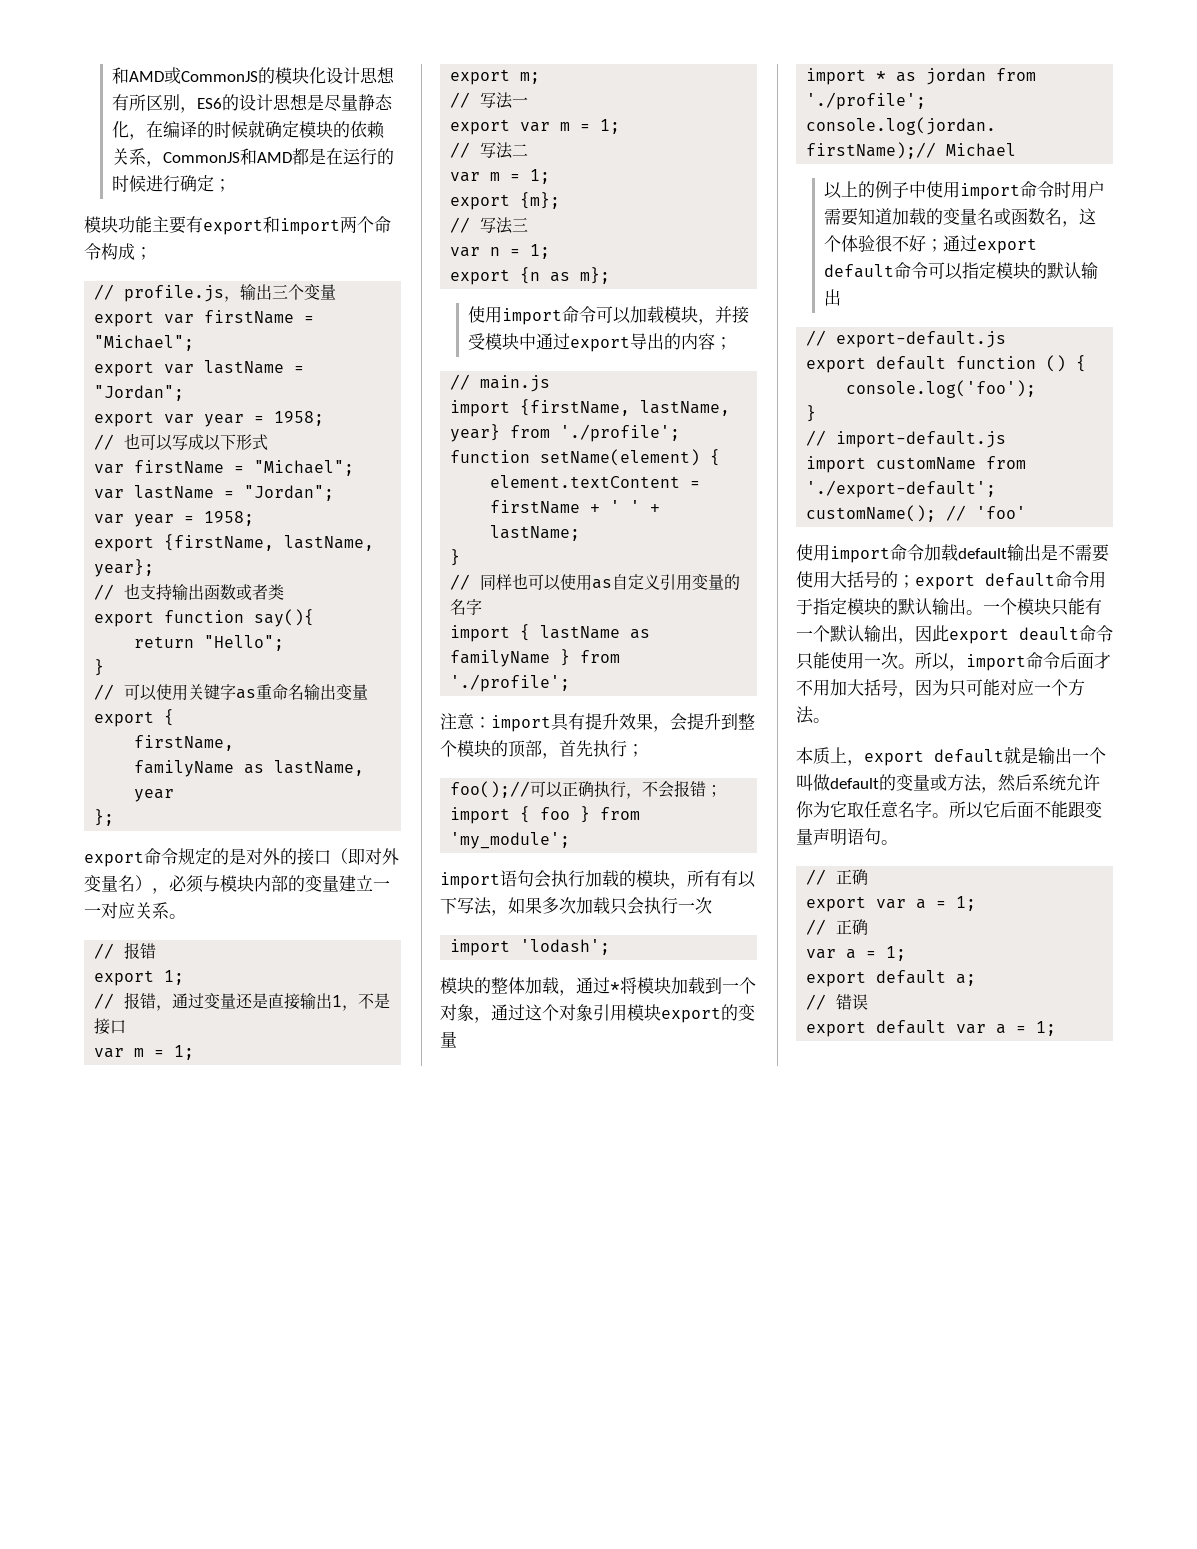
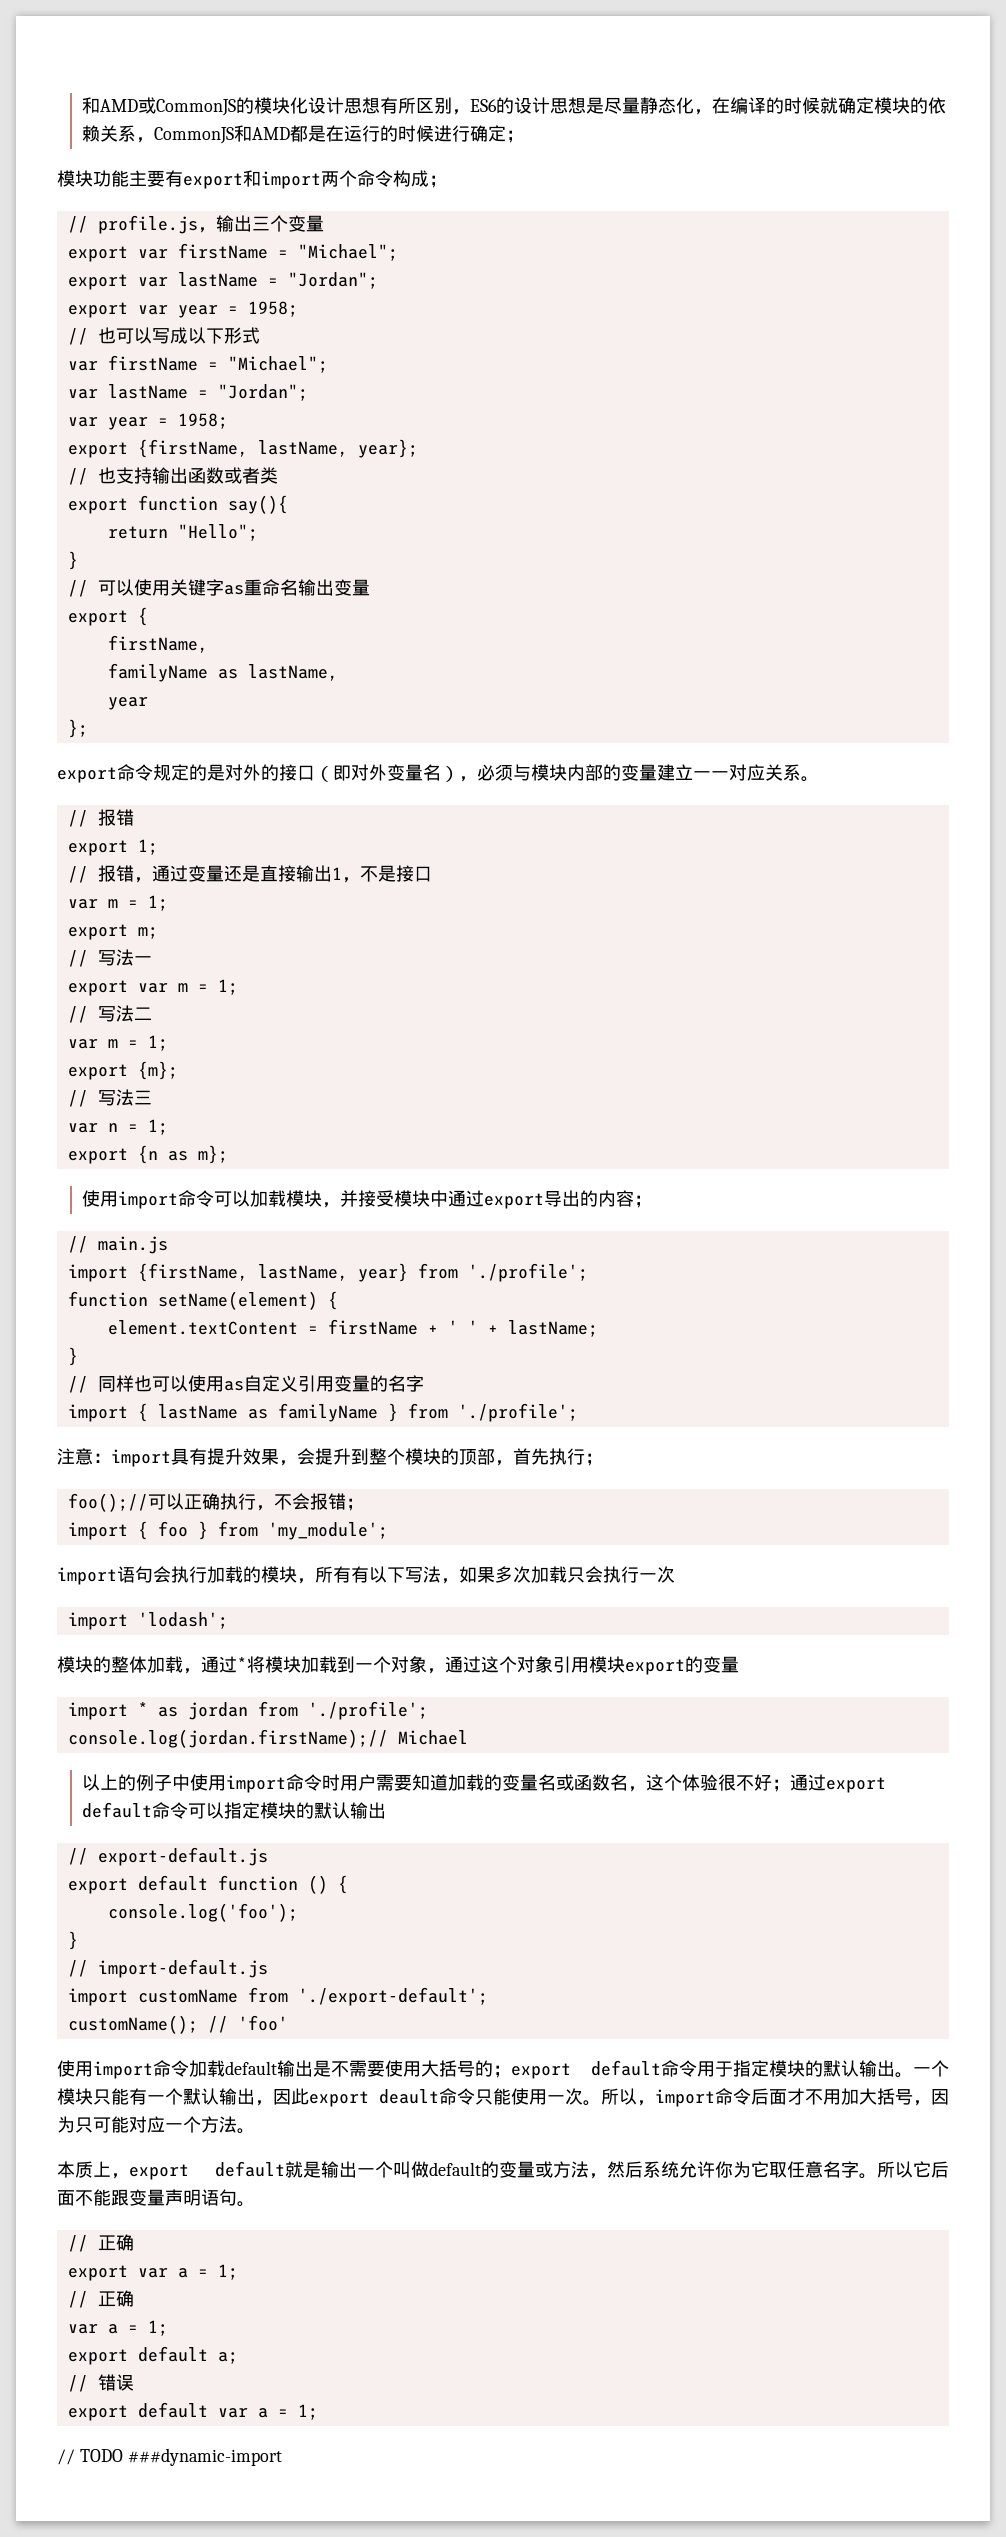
(1057, 1028) none -> [57,2448,282,2466] // // TODO ###dynamic-import

